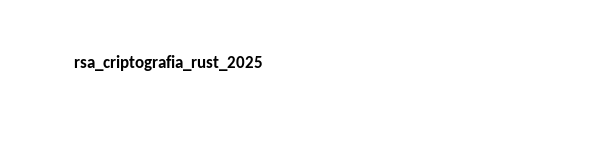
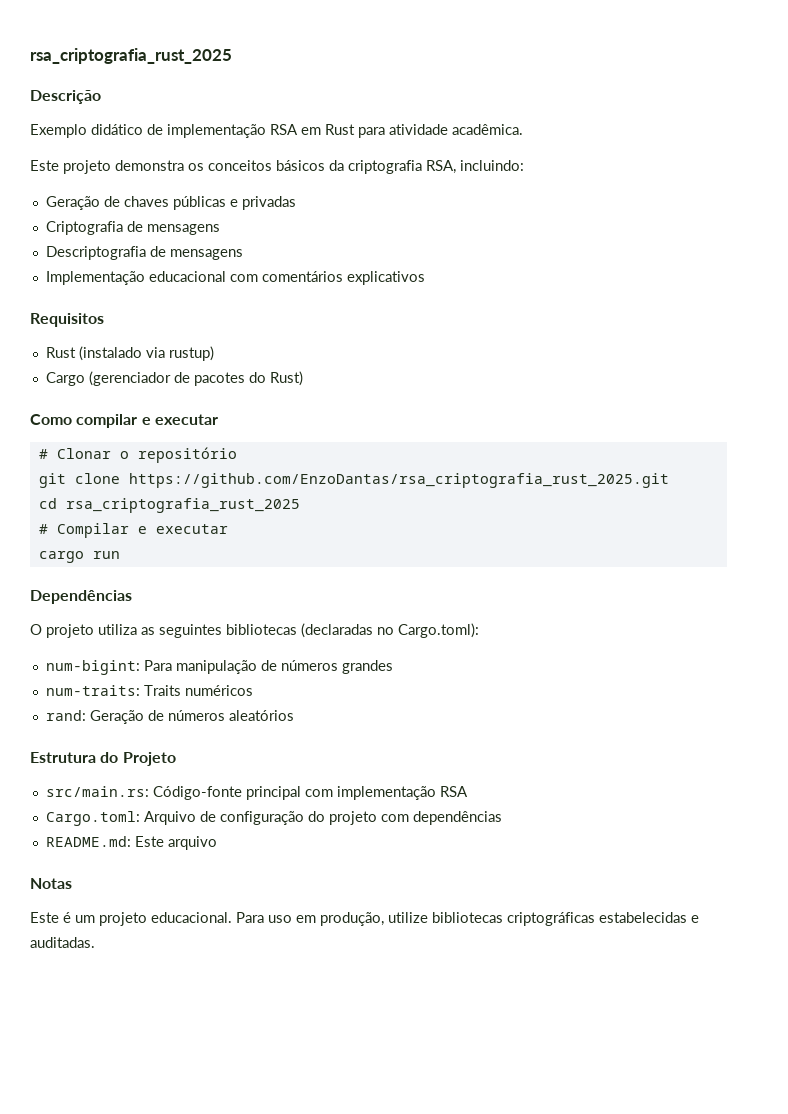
[74,55,263,71] rsa_criptografia_rust_2025 -> [30,48,232,64] [30,90,101,104] [30,124,523,138] [30,160,524,174] [45,196,296,210] [45,221,220,235] [45,246,243,260] [45,271,425,285] [30,313,104,327] [45,346,214,361] [45,371,303,386] [30,414,218,428] [38,447,237,463] [38,473,669,488] [38,498,300,513] [38,523,228,538] [38,551,120,563] [30,590,132,604] [30,623,479,638] [45,660,393,675] [45,685,253,696] [45,710,294,724] [30,752,176,766] [45,786,468,800] [45,811,502,826] [45,836,217,850] [30,878,72,889] [30,912,699,926] [30,937,95,948] rsa_criptografia_rust_2025 // Descrição // Exemplo didático de implementação RSA em Rust para atividade acadêmica. // Este projeto demonstra os conceitos básicos da criptografia RSA, incluindo: // Geração de chaves públicas e privadas // Criptografia de mensagens // Descriptografia de mensagens // Implementação educacional com comentários explicativos // Requisitos // Rust (instalado via rustup) // Cargo (gerenciador de pacotes do Rust) // Como compilar e executar // # Clonar o repositório // git clone https://github.com/EnzoDantas/rsa_criptografia_rust_2025.git // cd rsa_criptografia_rust_2025 // # Compilar e executar // cargo run // Dependências // O projeto utiliza as seguintes bibliotecas (declaradas no Cargo.toml): // num-bigint: Para manipulação de números grandes // num-traits: Traits numéricos // rand: Geração de números aleatórios // Estrutura do Projeto // src/main.rs: Código-fonte principal com implementação RSA // Cargo.toml: Arquivo de configuração do projeto com dependências // README.md: Este arquivo // Notas // Este é um projeto educacional. Para uso em produção, utilize bibliotecas criptográficas estabelecidas e auditadas.

